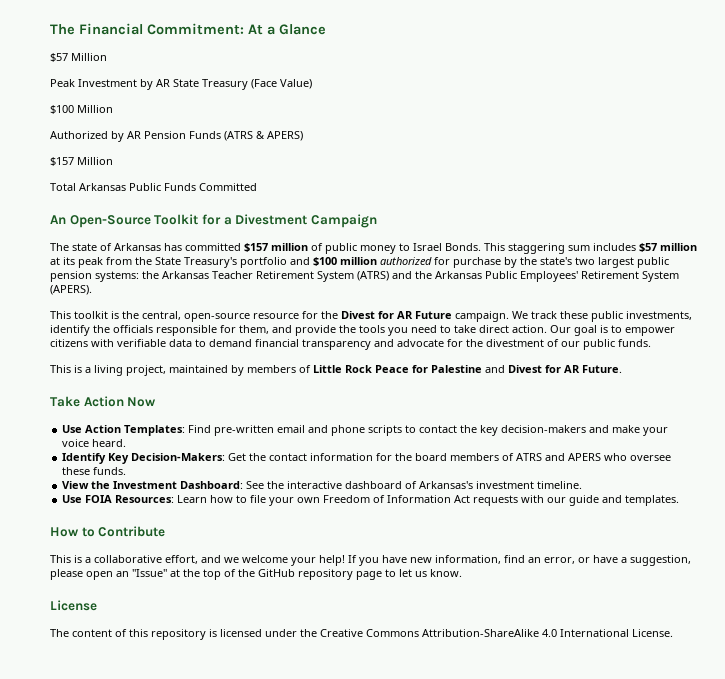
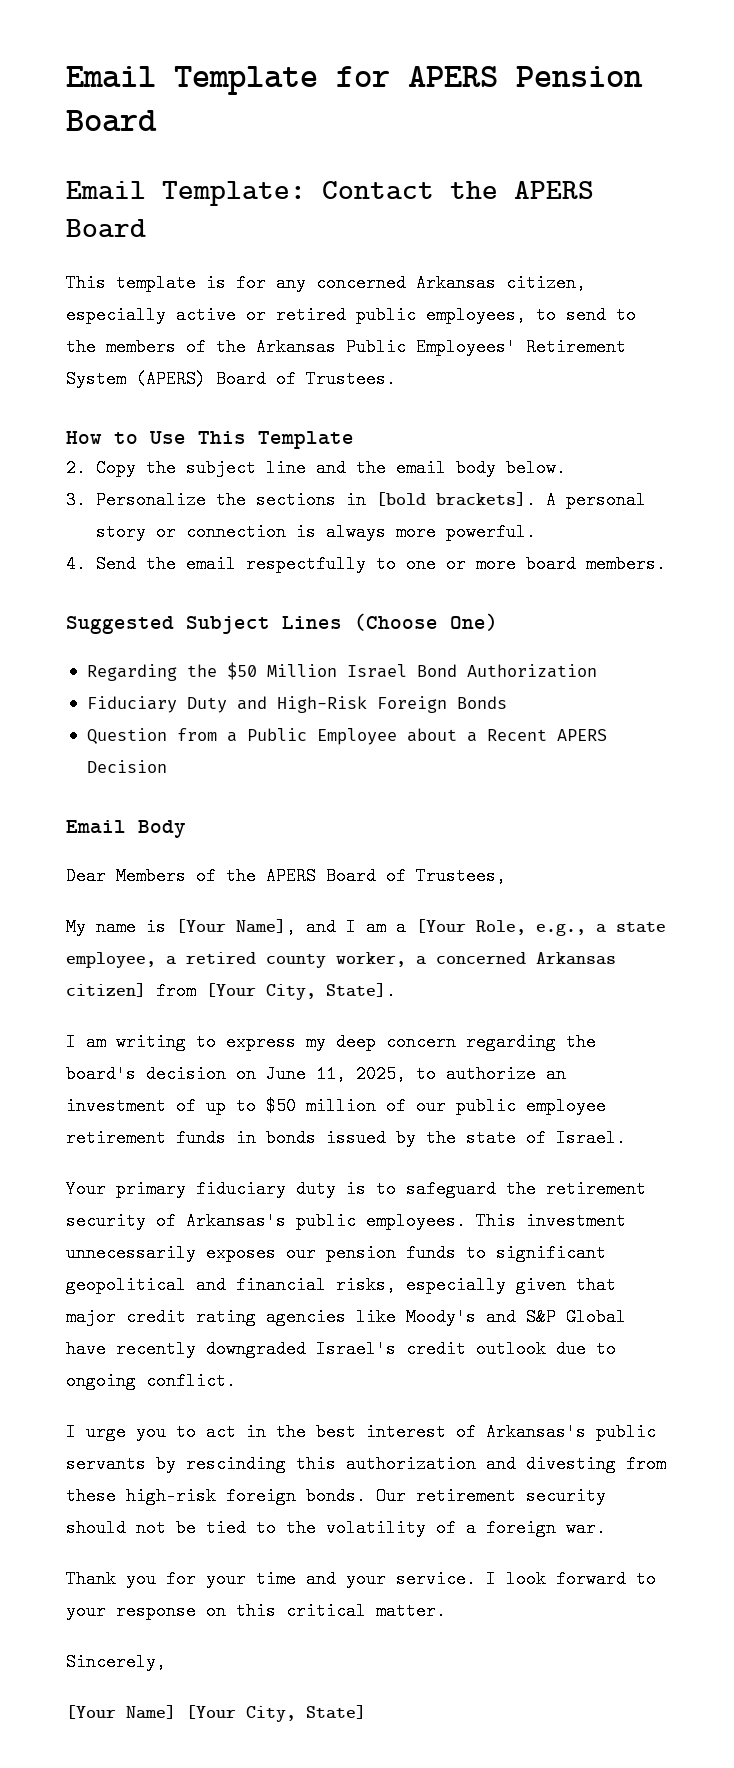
[50,23,326,35] [50,53,107,62] [50,79,312,90] [50,105,113,114] [50,131,303,142] [50,157,113,166] [50,183,257,191] [50,214,377,228] [50,243,697,254] [50,257,669,268] [50,271,412,282] The Financial Commitment: At a Glance // $57 Million // Peak Investment by AR State Treasury (Face Value) // $100 Million // Authorized by AR Pension Funds (ATRS & APERS) // $157 Million // Total Arkansas Public Funds Committed // An Open-Source Toolkit for a Divestment Campaign // The state of Arkansas has committed $157 million of public money to Israel Bonds. This staggering sum includes $57 million at its peak from the State Treasury's portfolio and $100 million authorized for purchase by the state's two largest public pension systems: the Arkansas Teacher Retirement System (ATRS) and -> [66,66,643,95] [66,110,157,132] [66,181,594,206] [66,219,146,238] [66,274,586,292] [66,306,636,324] [66,338,206,356] Email Template for APERS Pension Board // Email Template: Contact the APERS Board // This template is for any concerned Arkansas citizen, especially active or retired public employees, to send to the members of
[50,285,92,295] [50,311,692,322] [50,325,675,336] [50,339,651,350] [50,365,622,376] [50,396,157,407] [62,425,669,436] [62,439,127,447] [62,453,672,464] [62,467,127,475] [62,481,583,489] [62,495,680,506] [50,526,166,537] [50,555,691,566] [50,569,462,580] [50,600,97,611] [50,629,673,640] (APERS). // This toolkit is the central, open-source resource for the Divest for AR Future campaign. We track these public investments, identify the officials responsible for them, and provide the tools you need to take direct action. Our goal is to empower citizens with verifiable data to demand financial transparency and advocate for the divestment of our public funds. // This is a living project, maintained by members of Little Rock Peace for Palestine and Divest for AR Future. // Take Action Now // Use Action Templates: Find pre-written email and phone scripts to contact the key decision-makers and make your voice heard. // Identify Key Decision-Makers: Get the contact information for the board members of ATRS and APERS who oversee these funds. // View the Investment Dashboard: See the interactive dashboard of Arkansas's investment timeline. // Use FOIA Resources: Learn how to file your own Freedom of Information Act requests with our guide and templates. // How to Contribute // This is a collaborative effort, and we welcome your help! If you have new information, find an error, or have a suggestion, please open an "Issue" at the top of the GitHub repository page to let us know. // License // The content of this repository is licensed under the Creative Commons Attribution-ShareAlike 4.0 International License. -> [136,370,396,388] [66,431,354,449] [66,459,566,477] [66,491,646,509] [95,523,536,541] [66,555,666,573] [66,613,498,634] [86,662,597,681] [86,696,507,713] [86,728,607,745] [86,760,167,773] [66,820,186,838] [66,867,506,885] [66,918,666,936] [66,952,616,968] [66,982,396,1000] [66,1033,596,1051] [66,1065,566,1083] [66,1097,606,1115] [66,1129,626,1147] [66,1180,646,1198] [66,1212,626,1230] [66,1244,606,1262] [66,1276,616,1294] [66,1308,626,1326] [66,1340,616,1358] [66,1372,236,1390] [66,1423,656,1441] [66,1455,666,1473] [66,1487,606,1505] [66,1519,606,1537] [66,1570,656,1588] [66,1602,446,1620] [66,1653,166,1671] [66,1705,366,1722] (APERS) Board of Trustees. // How to Use This Template // 2. Copy the subject line and the email body below. // 3. Personalize the sections in [bold brackets]. A personal story or connection is always more powerful. // 4. Send the email respectfully to one or more board members. // Suggested Subject Lines (Choose One) // Regarding the $50 Million Israel Bond Authorization // Fiduciary Duty and High-Risk Foreign Bonds // Question from a Public Employee about a Recent APERS Decision // Email Body // Dear Members of the APERS Board of Trustees, // My name is [Your Name], and I am a [Your Role, e.g., a state employee, a retired county worker, a concerned Arkansas citizen] from [Your City, State]. // I am writing to express my deep concern regarding the board's decision on June 11, 2025, to authorize an investment of up to $50 million of our public employee retirement funds in bonds issued by the state of Israel. // Your primary fiduciary duty is to safeguard the retirement security of Arkansas's public employees. This investment unnecessarily exposes our pension funds to significant geopolitical and financial risks, especially given that major credit rating agencies like Moody's and S&P Global have recently downgraded Israel's credit outlook due to ongoing conflict. // I urge you to act in the best interest of Arkansas's public servants by rescinding this authorization and divesting from these high-risk foreign bonds. Our retirement security should not be tied to the volatility of a foreign war. // Thank you for your time and your service. I look forward to your response on this critical matter. // Sincerely, // [Your Name] [Your City, State]

